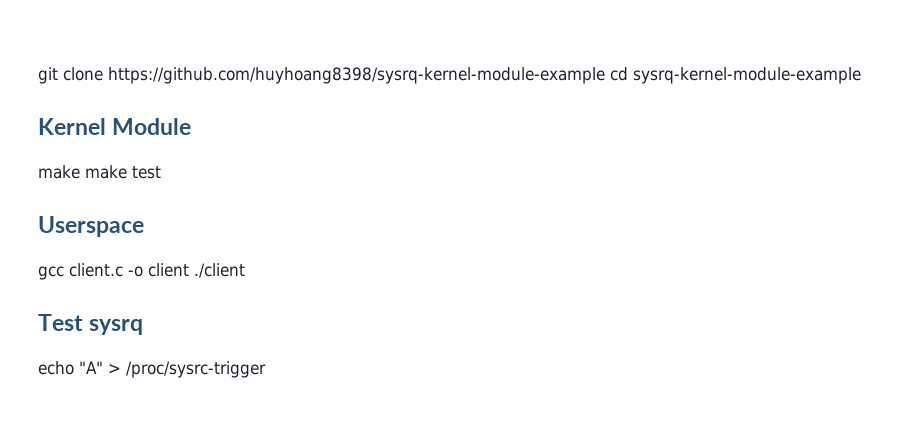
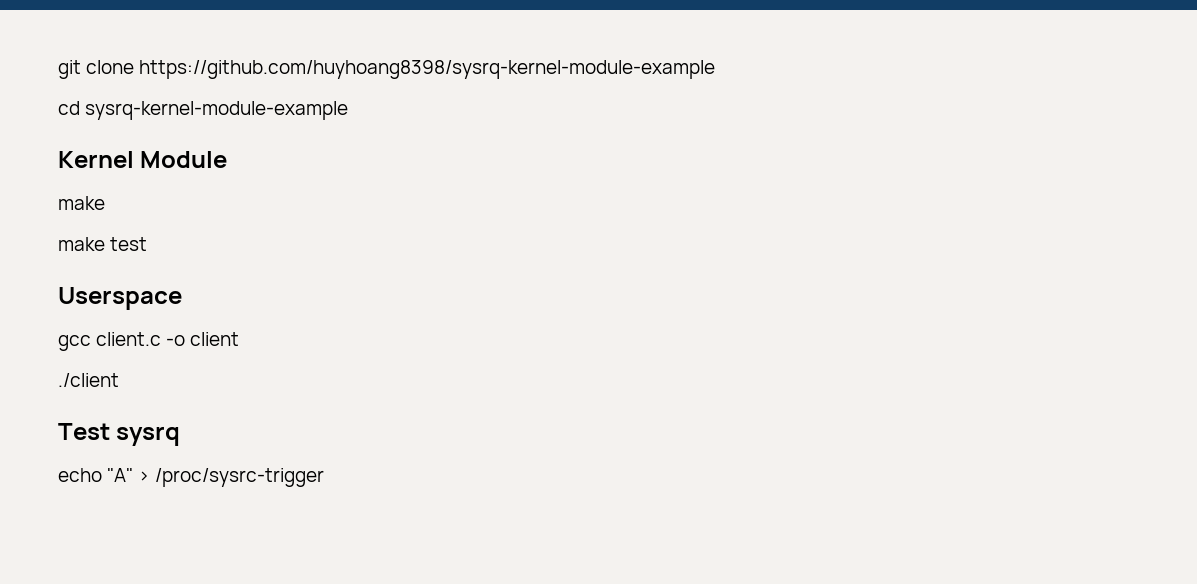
(605, 75) none -> (716, 69) //
(80, 172) none -> (105, 203) //
(189, 270) none -> (240, 339) //

